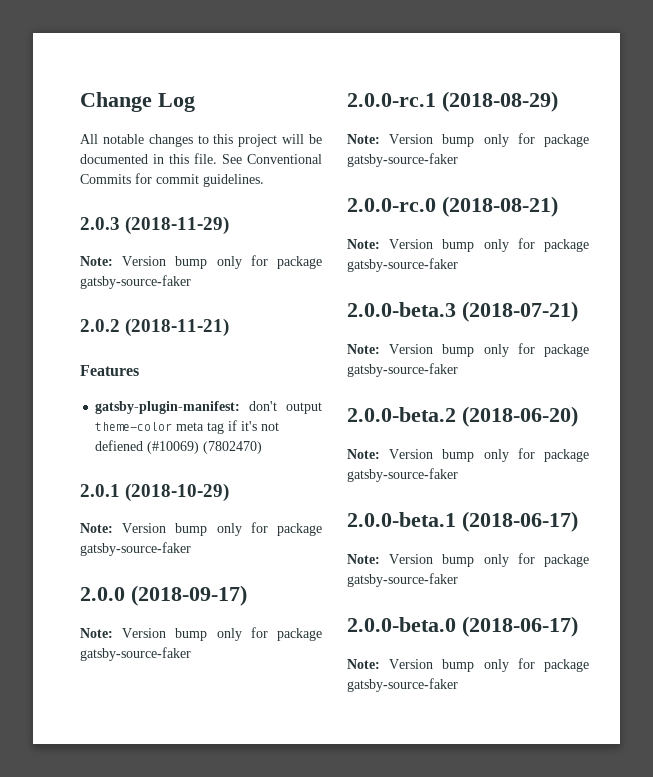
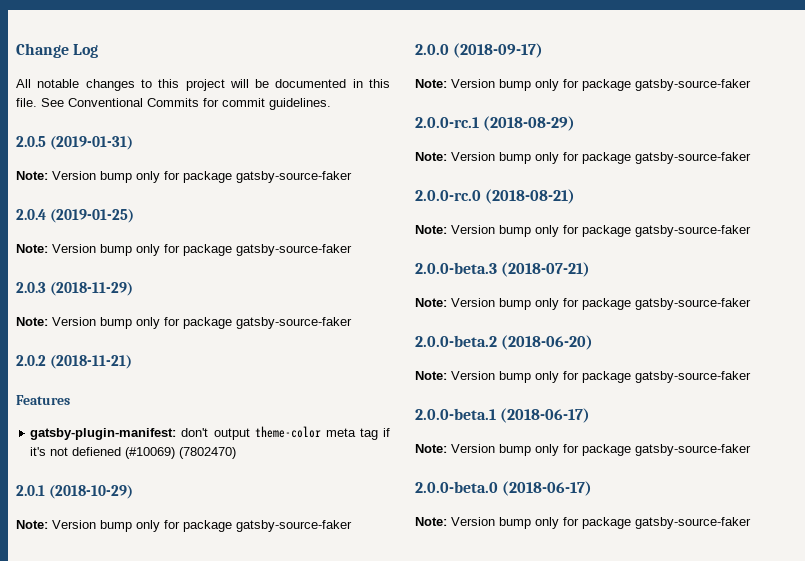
(264, 180) none -> [16,136,133,150] [16,171,352,183] [16,209,134,223] [16,244,352,256] // 2.0.5 (2019-01-31) // Note: Version bump only for package gatsby-source-faker // 2.0.4 (2019-01-25) // Note: Version bump only for package gatsby-source-faker

